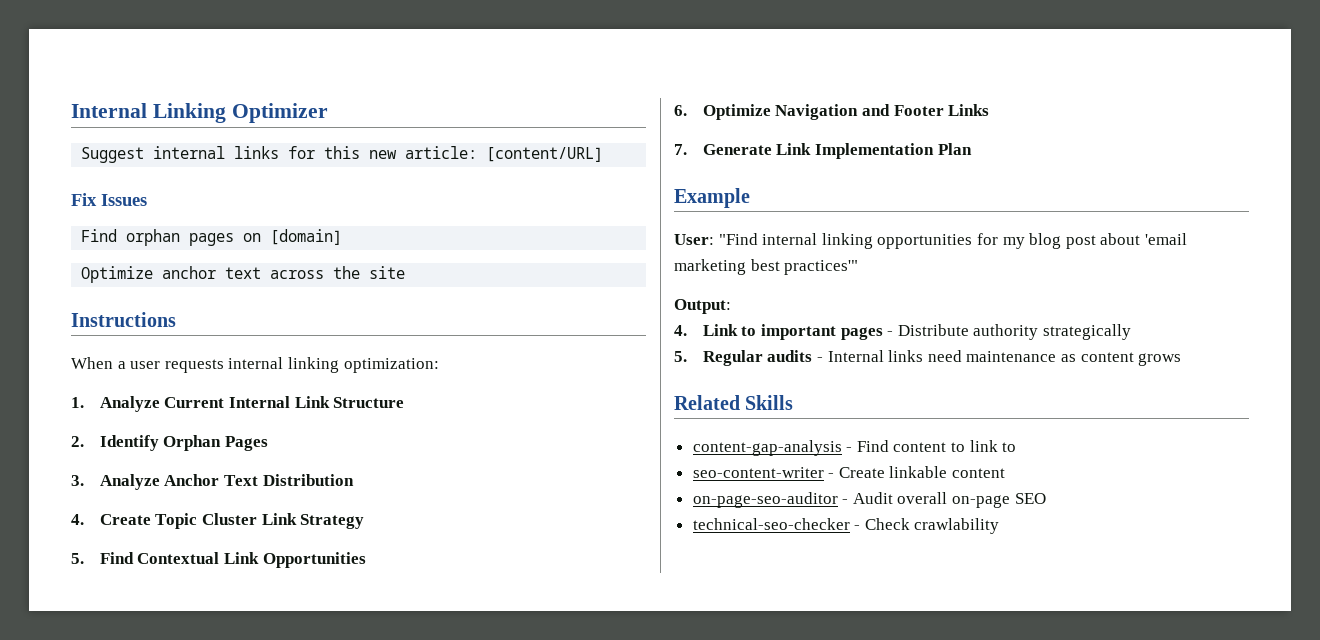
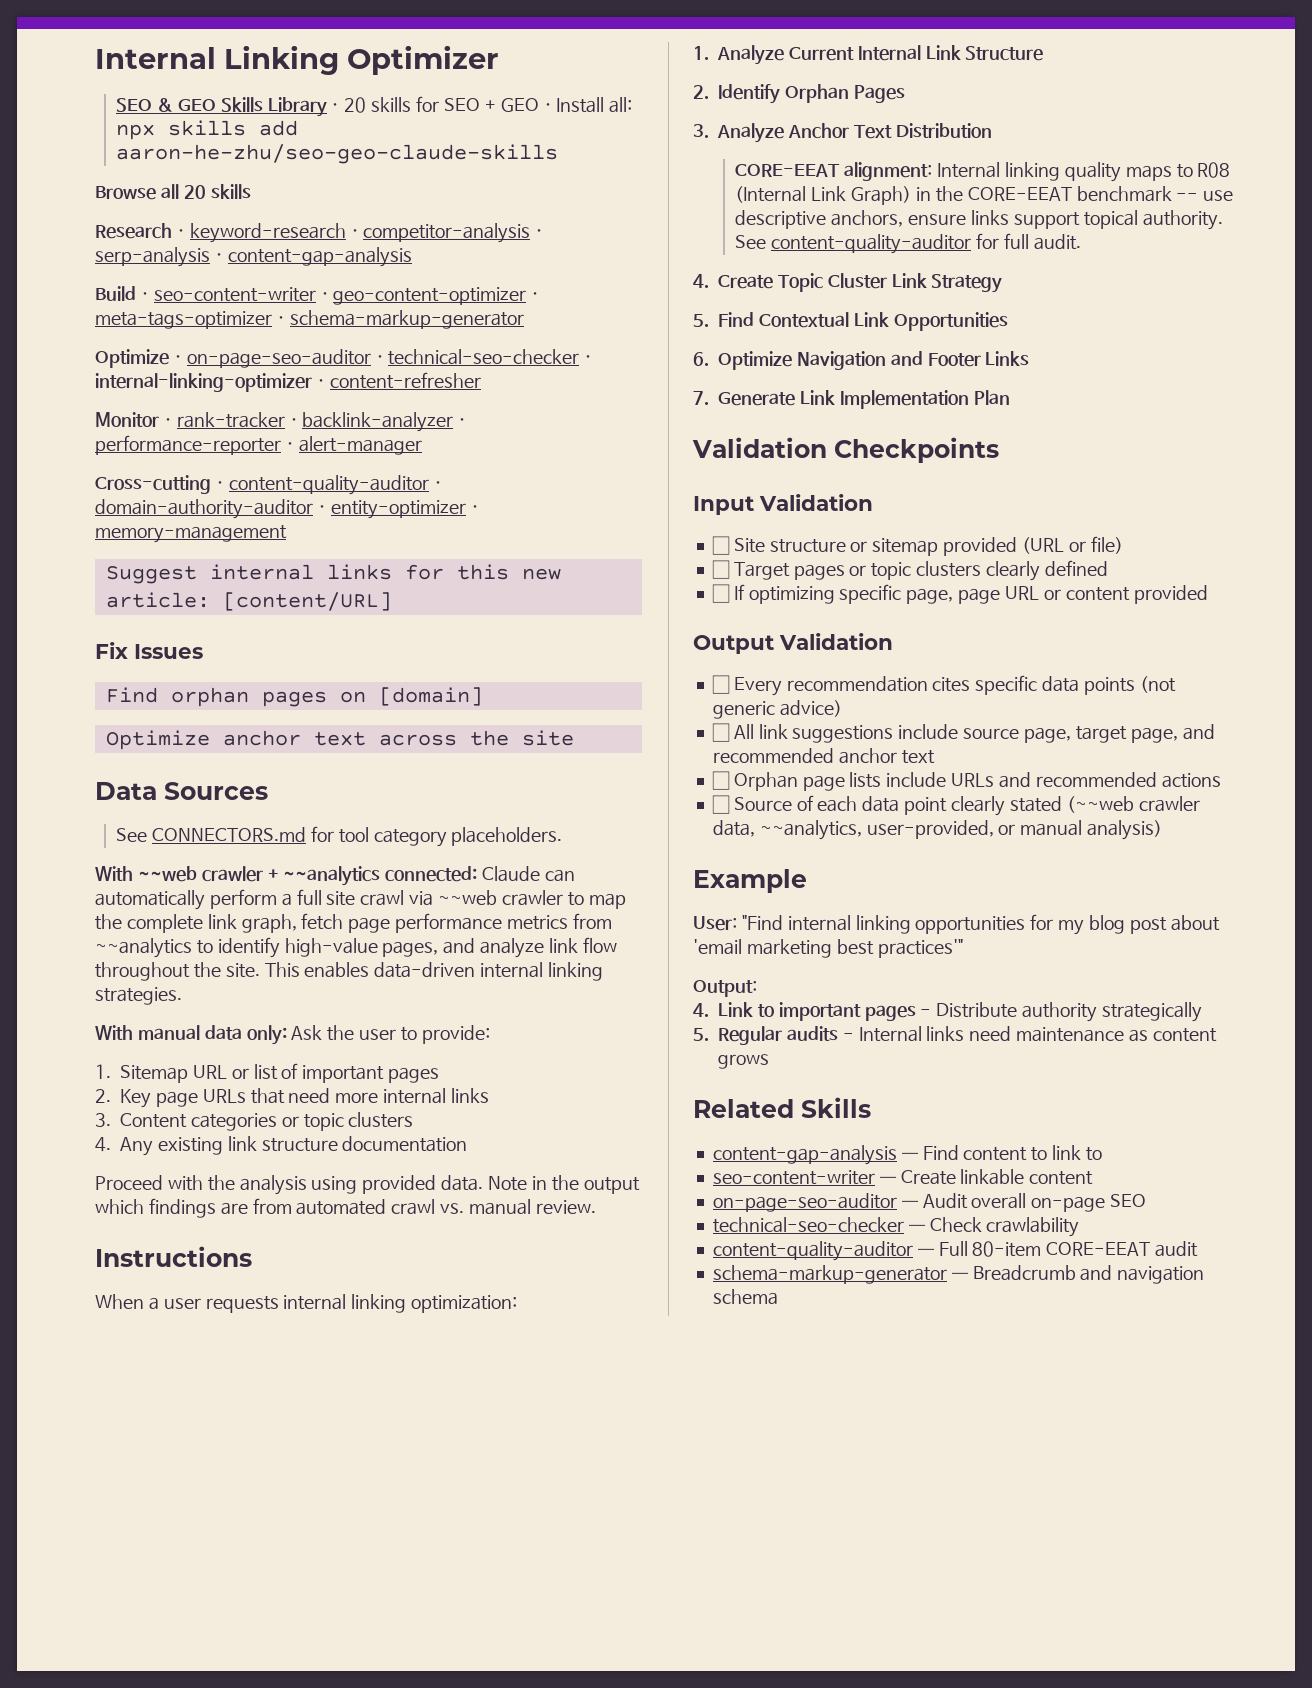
(328, 113) none -> [116,96,633,117] [116,120,299,140] [116,144,559,164] [95,184,251,200] [95,223,544,243] [95,247,412,267] [95,286,540,305] [95,310,524,329] [95,349,593,368] [95,372,481,392] [95,412,467,432] [95,435,422,455] [95,475,442,495] [95,499,479,519] [95,525,287,543] // SEO & GEO Skills Library · 20 skills for SEO + GEO · Install all: npx skills add aaron-he-zhu/seo-geo-claude-skills // Browse all 20 skills // Research · keyword-research · competitor-analysis · serp-analysis · content-gap-analysis // Build · seo-content-writer · geo-content-optimizer · meta-tags-optimizer · schema-markup-generator // Optimize · on-page-seo-auditor · technical-seo-checker · internal-linking-optimizer · content-refresher // Monitor · rank-tracker · backlink-analyzer · performance-reporter · alert-manager // Cross-cutting · content-quality-auditor · domain-authority-auditor · entity-optimizer · memory-management
(406, 272) none -> [95,782,268,800] [116,826,563,847] [95,866,576,886] [95,889,626,910] [95,913,612,933] [95,937,617,958] [95,962,604,981] [95,987,182,1005] [95,1025,490,1045] [95,1063,440,1083] [95,1088,490,1108] [95,1112,414,1131] [95,1136,468,1156] [95,1175,640,1195] [95,1198,596,1218] // Data Sources // See CONNECTORS.md for tool category placeholders. // With ~~web crawler + ~~analytics connected: Claude can automatically perform a full site crawl via ~~web crawler to map the complete link graph, fetch page performance metrics from ~~analytics to identify high-value pages, and analyze link flow throughout the site. This enables data-driven internal linking strategies. // With manual data only: Ask the user to provide: // 1. Sitemap URL or list of important pages // 2. Key page URLs that need more internal links // 3. Content categories or topic clusters // 4. Any existing link structure documentation // Proceed with the analysis using provided data. Note in the output which findings are from automated crawl vs. manual review.
(354, 480) none -> [735,162,1231,182] [735,186,1234,205] [735,210,1223,230] [735,233,1081,254] // CORE-EEAT alignment: Internal linking quality maps to R08 (Internal Link Graph) in the CORE-EEAT benchmark -- use descriptive anchors, ensure links support topical authority. See content-quality-auditor for full audit.
(972, 149) none -> [692,437,999,463] [693,494,873,515] [711,536,1123,556] [711,560,1108,581] [711,584,1208,604] [693,633,893,654] [711,675,1176,696] [712,700,842,719] [711,723,1215,743] [712,748,935,764] [711,771,1221,791] [711,795,1200,816] [712,820,1163,840] // Validation Checkpoints // Input Validation // ☐ Site structure or sitemap provided (URL or file) // ☐ Target pages or topic clusters clearly defined // ☐ If optimizing specific page, page URL or content provided // Output Validation // ☐ Every recommendation cites specific data points (not generic advice) // ☐ All link suggestions include source page, target page, and recommended anchor text // ☐ Orphan page lists include URLs and recommended actions // ☐ Source of each data point clearly stated (~~web crawler data, ~~analytics, user-provided, or manual analysis)
[846,447,853,452] - -> [901,1152,919,1159] —
[828,473,835,478] - -> [879,1176,897,1183] —
[842,499,849,504] - -> [901,1200,919,1207] —
[854,525,861,530] - -> [908,1224,926,1231] —
(1000, 526) none -> [712,1241,1199,1261] [712,1265,1205,1284] [712,1289,778,1305] // content-quality-auditor — Full 80-item CORE-EEAT audit // schema-markup-generator — Breadcrumb and navigation schema

